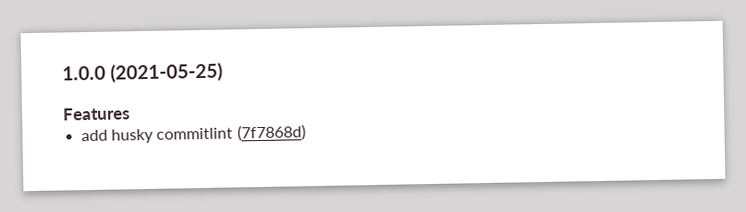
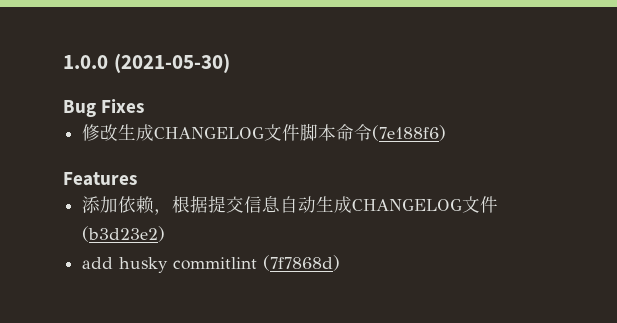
[110,62,223,83] [62,107,130,121] (2021-05-25) // Features -> [113,53,230,73] [63,99,145,117] [82,123,447,141] [63,172,137,186] [82,195,499,215] [82,226,166,242] (2021-05-30) // Bug Fixes // 修改生成CHANGELOG文件脚本命令(7e188f6) // Features // 添加依赖，根据提交信息自动生成CHANGELOG文件(b3d23e2)

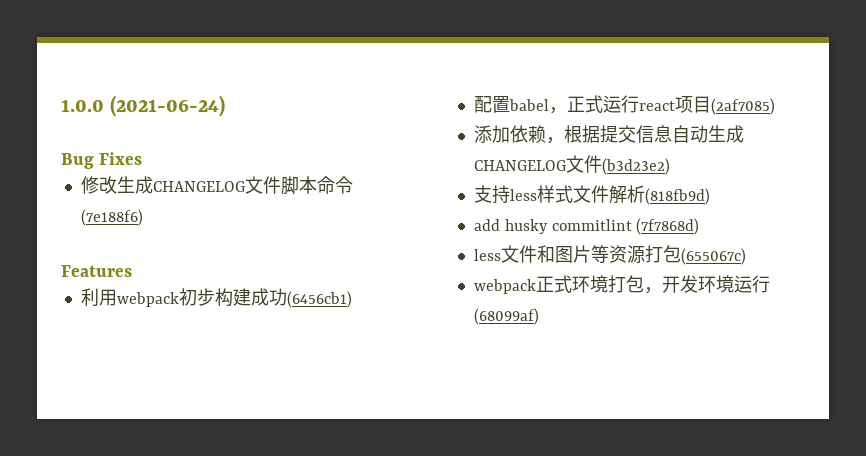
[113,53,230,73] (2021-05-30) -> [110,95,226,117] (2021-06-24)
(137, 179) none -> [80,288,352,308] [473,95,775,115] // 利用webpack初步构建成功(6456cb1) // 配置babel，正式运行react项目(2af7085)
[82,255,341,273] add husky commitlint (7f7868d) -> [473,185,710,205] [473,218,700,235] [473,245,746,265] [473,275,770,294] [473,308,539,325] 支持less样式文件解析(818fb9d) // add husky commitlint (7f7868d) // less文件和图片等资源打包(655067c) // webpack正式环境打包，开发环境运行(68099af)

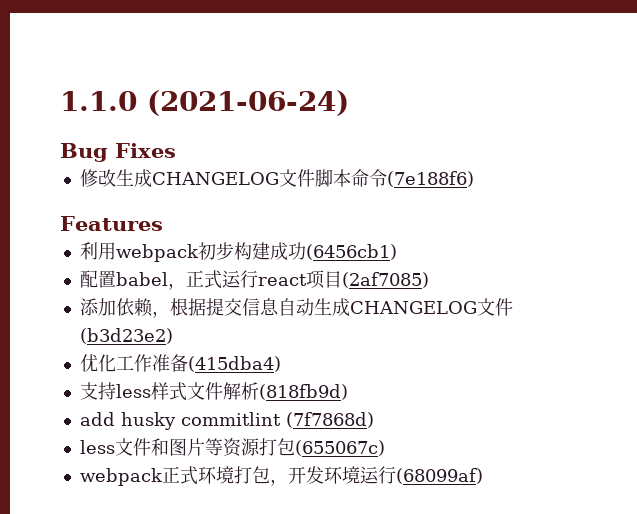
[61,99,104,112] 1.0.0 -> [60,91,137,111] 1.1.0
(670, 166) none -> [79,354,281,372] // 优化工作准备(415dba4)

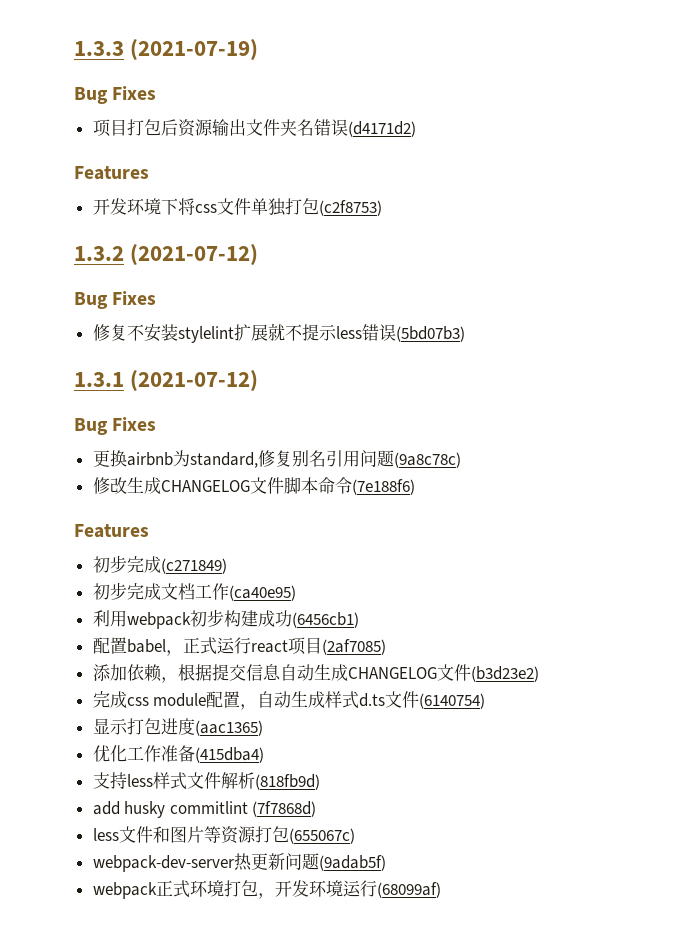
[60,90,349,116] [60,143,176,162] 1.1.0 (2021-06-24) // Bug Fixes -> [74,39,259,61] [74,86,157,104] [92,119,416,137] [74,166,149,180] [92,198,382,216] [74,244,259,266] [74,291,157,309] [92,323,465,343] [74,370,259,392] [74,417,157,435] [92,450,461,468] 1.3.3 (2021-07-19) // Bug Fixes // 项目打包后资源输出文件夹名错误(d4171d2) // Features // 开发环境下将css文件单独打包(c2f8753) // 1.3.2 (2021-07-12) // Bug Fixes // 修复不安装stylelint扩展就不提示less错误(5bd07b3) // 1.3.1 (2021-07-12) // Bug Fixes // 更换airbnb为standard,修复别名引用问题(9a8c78c)
(163, 223) none -> [92,555,227,574] [92,582,296,601] // 初步完成(c271849) // 初步完成文档工作(ca40e95)
(173, 336) none -> [92,691,486,710] [92,718,263,736] // 完成css module配置，自动生成样式d.ts文件(6140754) // 显示打包进度(aac1365)
(385, 448) none -> [92,853,386,872] // webpack-dev-server热更新问题(9adab5f)

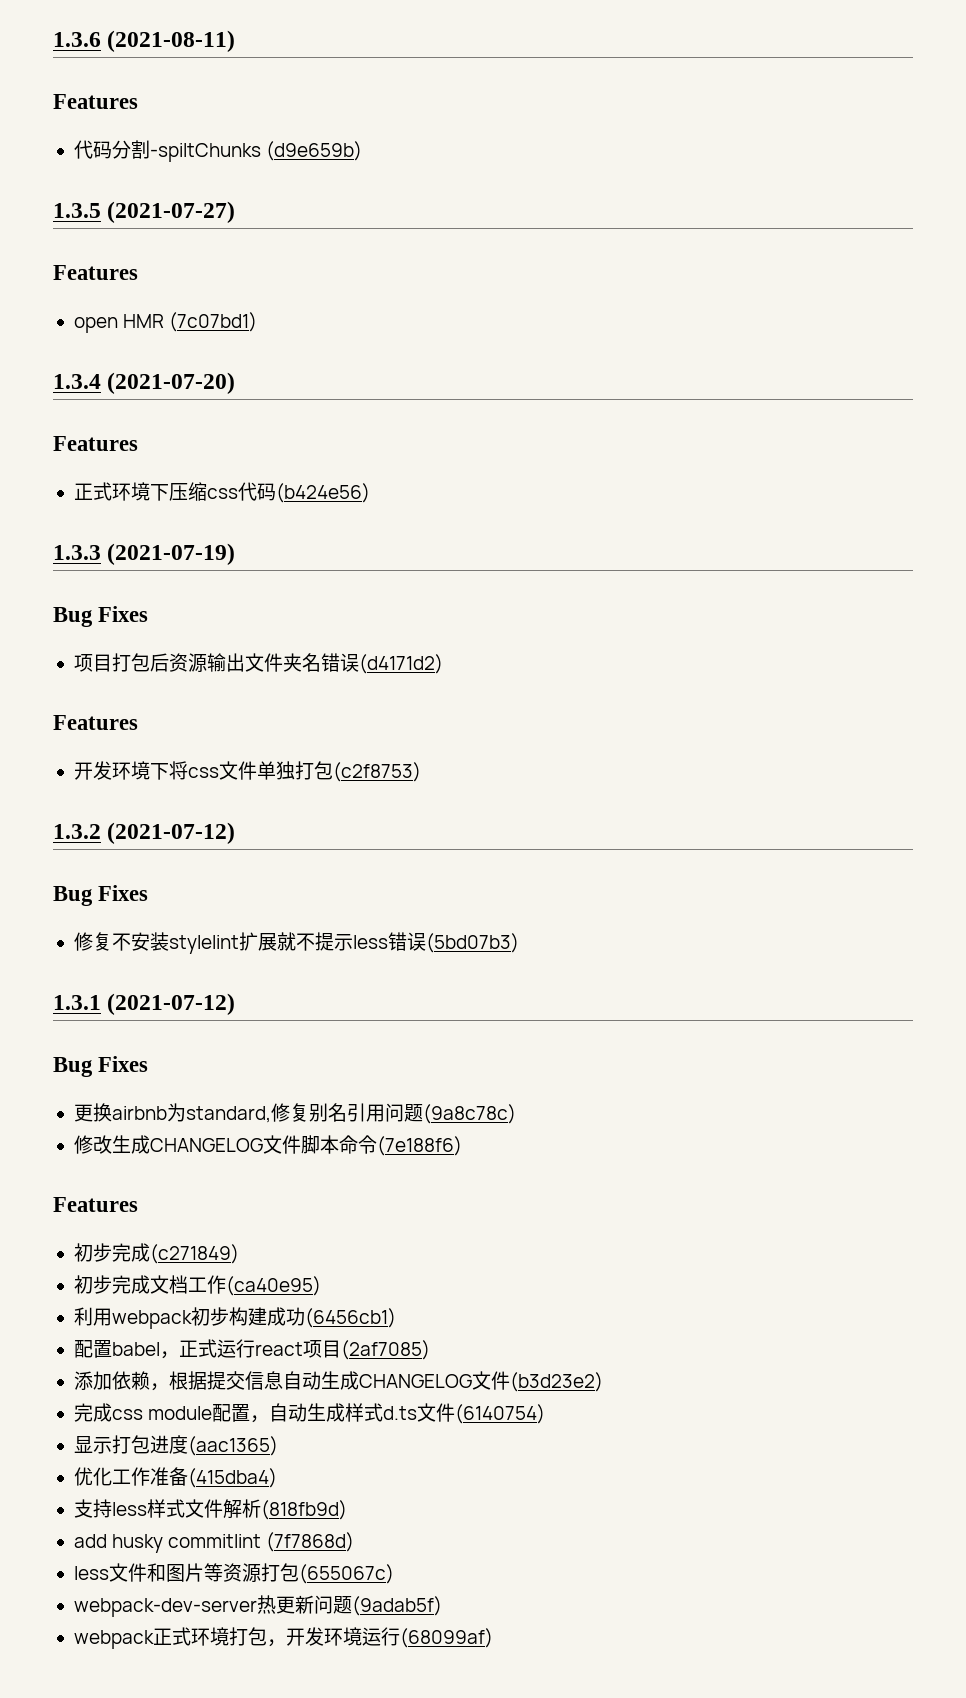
(74, 48) none -> [53,30,236,52] [53,94,138,109] [73,140,363,162] [53,201,236,223] [53,265,138,280] [73,312,258,333] [53,372,236,394] [53,436,138,451] [73,482,370,503] 1.3.6 (2021-08-11) // Features // 代码分割-spiltChunks (d9e659b) // 1.3.5 (2021-07-27) // Features // open HMR (7c07bd1) // 1.3.4 (2021-07-20) // Features // 正式环境下压缩css代码(b424e56) //

